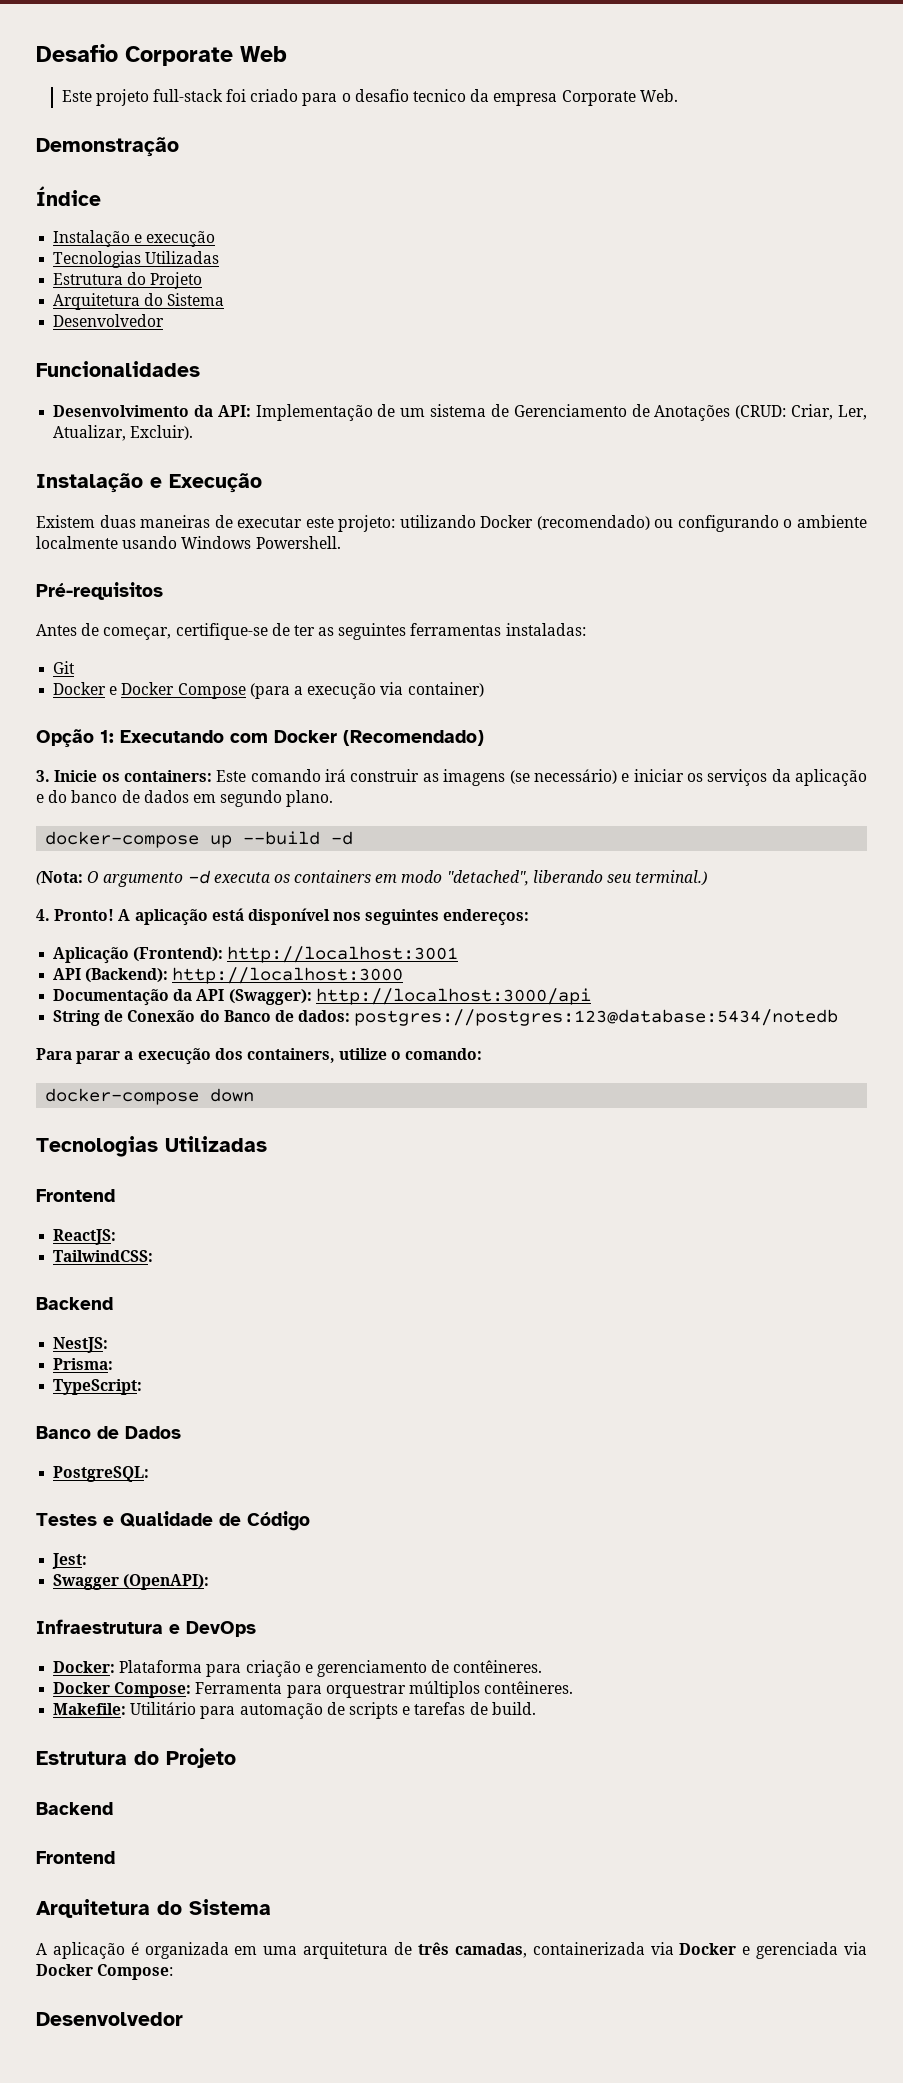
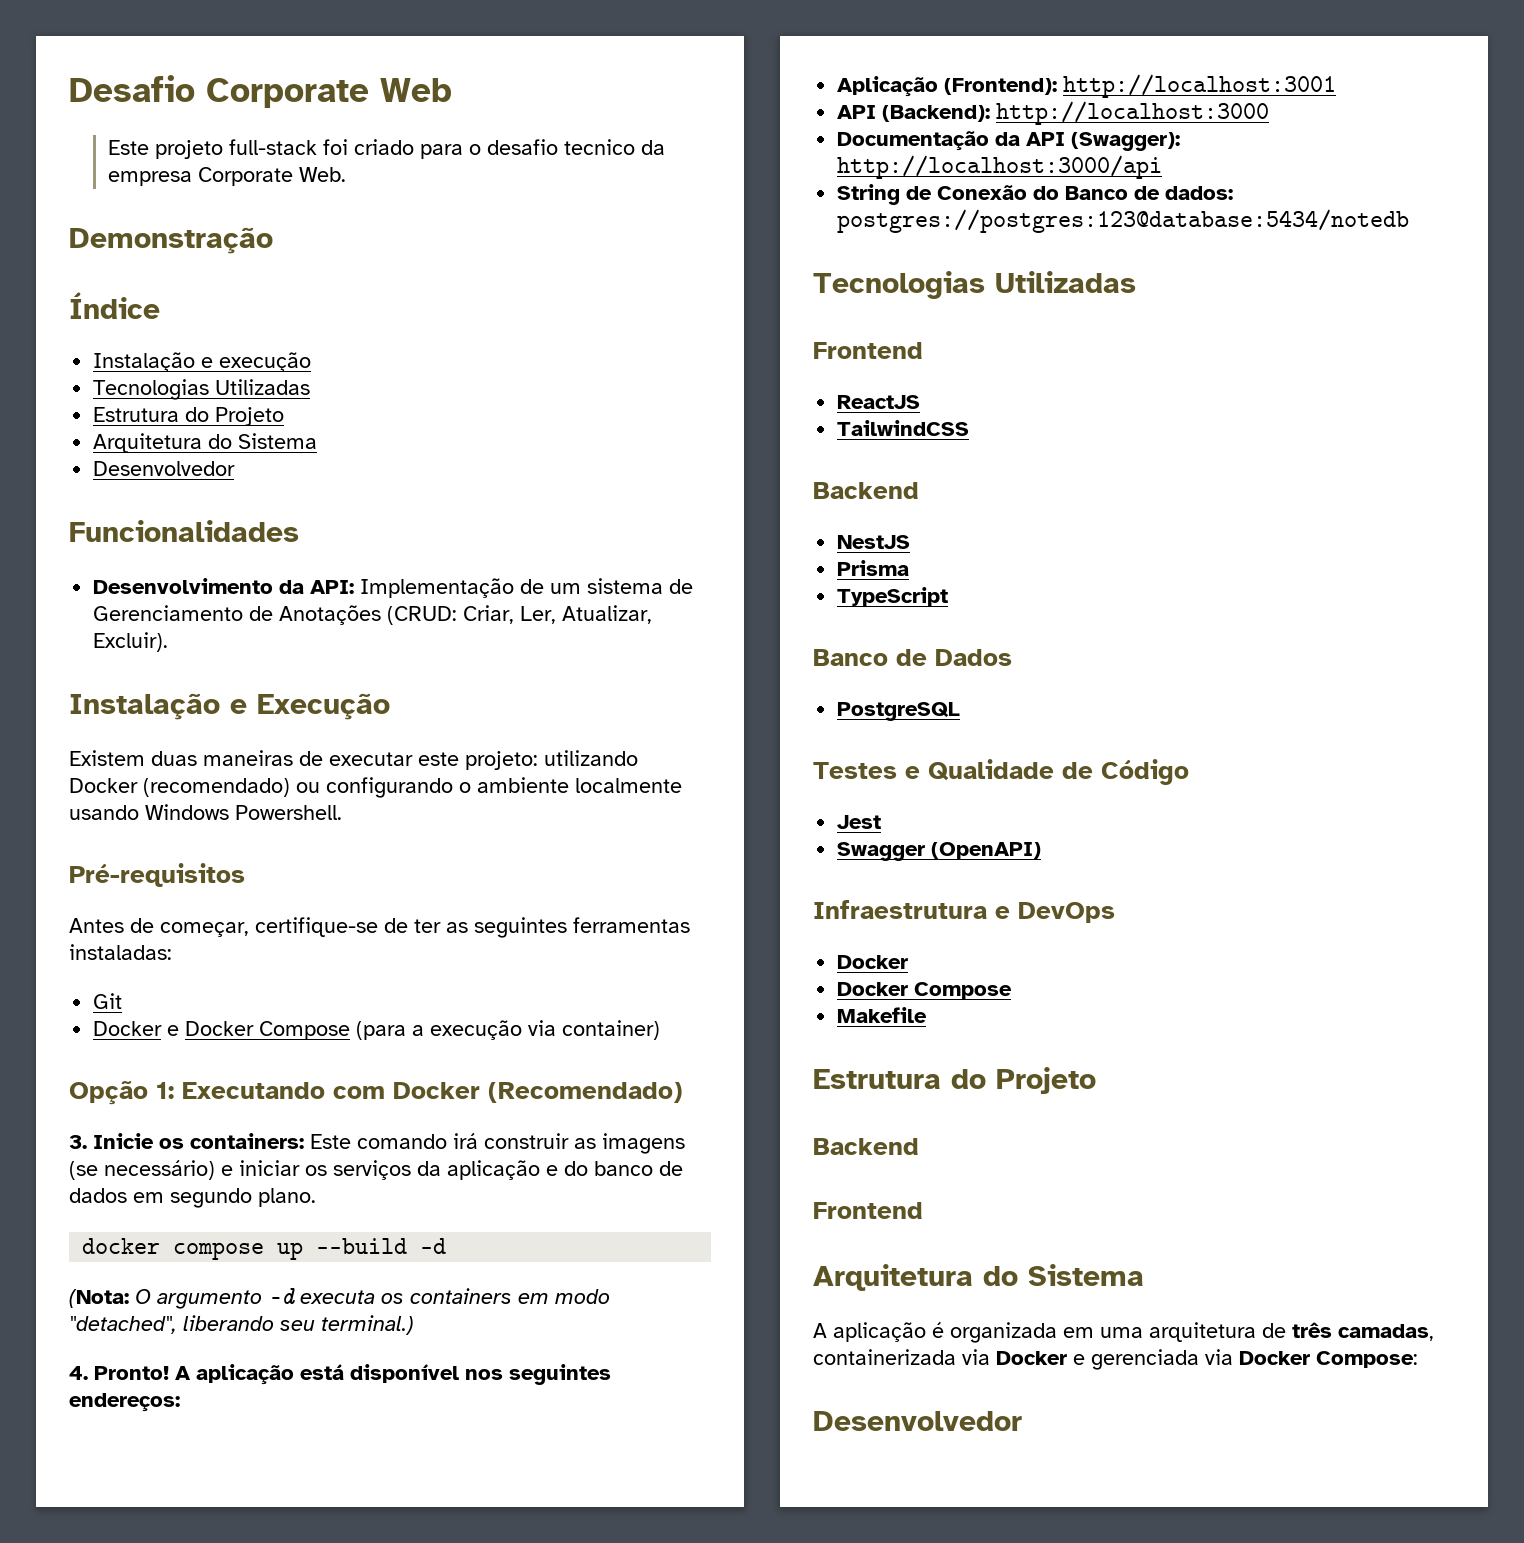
[45,831,200,848] docker-compose -> [82,1238,265,1260] docker compose
[36,1048,483,1065] [45,1088,255,1105] // Para parar a execução dos containers, utilize o comando: // docker-compose down -> (1410, 221) none
[53,1229,117,1245] [53,1250,154,1262] [36,1297,113,1310] [53,1337,109,1353] [53,1358,114,1370] [53,1379,143,1395] ReactJS: // TailwindCSS: // Backend // NestJS: // Prisma: // TypeScript: -> [837,395,921,409] [837,420,970,436] [813,482,919,499] [837,535,911,549] [837,560,910,576] [837,587,949,606] ReactJS // TailwindCSS // Backend // NestJS // Prisma // TypeScript
[53,1466,150,1482] PostgreSQL: -> [837,702,961,721] PostgreSQL
[52,1553,88,1569] Jest: -> [837,815,882,829] Jest
[123,1574,210,1590] (OpenAPI): -> [931,842,1042,859] (OpenAPI)
[53,1660,543,1677] [53,1681,574,1698] [53,1702,536,1719] Docker: Plataforma para criação e gerenciamento de contêineres. // Docker Compose: Ferramenta para orquestrar múltiplos contêineres. // Makefile: Utilitário para automação de scripts e tarefas de build. -> [837,955,909,969] [837,982,1013,999] [837,1007,928,1023] Docker // Docker Compose // Makefile

